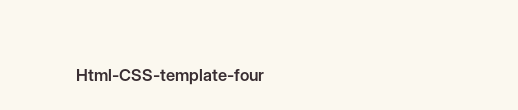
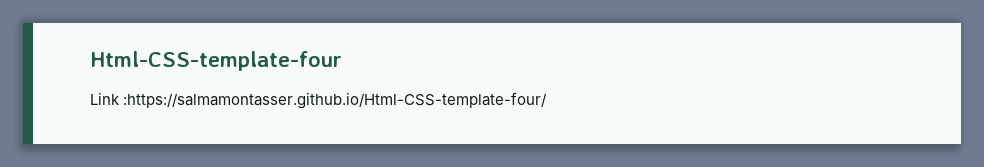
(264, 77) none -> [90,92,548,109] // Link :https://salmamontasser.github.io/Html-CSS-template-four/

